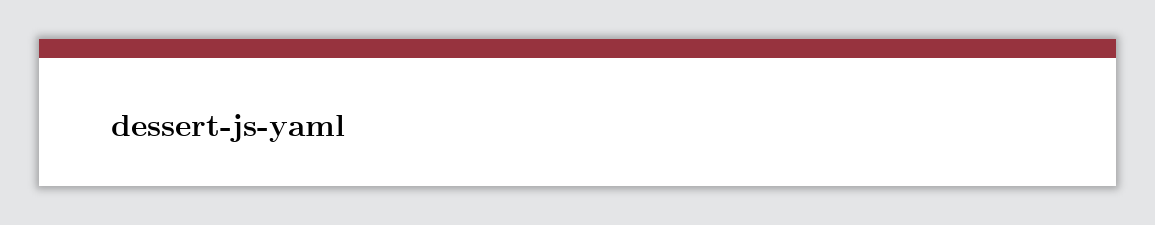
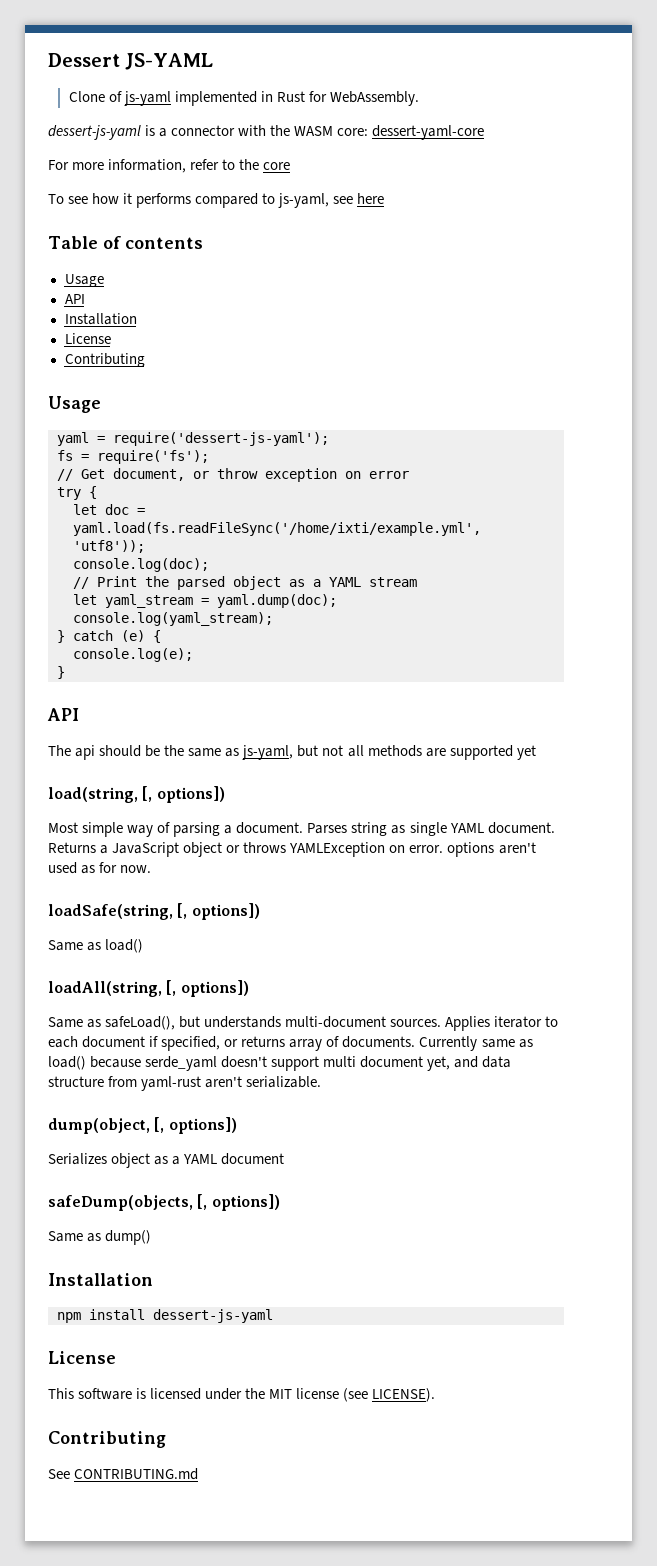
[111,114,345,142] dessert-js-yaml -> [48,53,214,70] [68,91,420,106] [48,125,485,140] [48,159,291,173] [48,193,385,208] [48,236,203,249] [64,274,104,287] [64,294,85,304] [64,313,137,325] [64,333,111,344] [64,353,145,367] [48,396,101,413] [57,432,329,446] [57,450,209,464] [57,468,409,482] [57,486,97,500] [73,504,145,515] [73,522,481,536] [73,540,145,553] [73,558,209,572] [73,576,417,590] [73,594,337,608] [73,612,273,626] [57,630,161,643] [73,648,193,662] [57,666,65,679] [47,708,79,721] [48,745,536,760] [48,786,225,803] [48,822,555,837] [48,842,536,857] [48,862,152,874] [48,903,260,920] [48,939,144,953] [48,980,249,997] [48,1016,559,1031] [48,1036,533,1051] [48,1056,512,1071] [48,1076,322,1091] [48,1117,237,1134] [48,1153,285,1168] [48,1194,280,1211] [48,1230,152,1245] [48,1273,153,1286] [57,1309,273,1323] [48,1351,116,1364] [48,1388,436,1402] [48,1431,166,1448] [48,1468,199,1480] Dessert JS-YAML // Clone of js-yaml implemented in Rust for WebAssembly. // dessert-js-yaml is a connector with the WASM core: dessert-yaml-core // For more information, refer to the core // To see how it performs compared to js-yaml, see here // Table of contents // Usage // API // Installation // License // Contributing // Usage // yaml = require('dessert-js-yaml'); // fs = require('fs'); // // Get document, or throw exception on error // try { // let doc = yaml.load(fs.readFileSync('/home/ixti/example.yml', 'utf8')); // console.log(doc); // // Print the parsed object as a YAML stream // let yaml_stream = yaml.dump(doc); // console.log(yaml_stream); // } catch (e) { // console.log(e); // } // API // The api should be the same as js-yaml, but not all methods are supported yet // load(string, [, options]) // Most simple way of parsing a document. Parses string as single YAML document. Returns a JavaScript object or throws YAMLException on error. options aren't used as for now. // loadSafe(string, [, options]) // Same as load() // loadAll(string, [, options]) // Same as safeLoad(), but understands multi-document sources. Applies iterator to each document if specified, or returns array of documents. Currently same as load() because serde_yaml doesn't support multi document yet, and data structure from yaml-rust aren't serializable. // dump(object, [, options]) // Serializes object as a YAML document // safeDump(objects, [, options]) // Same as dump() // Installation // npm install dessert-js-yaml // License // This software is licensed under the MIT license (see LICENSE). // Contributing // See CONTRIBUTING.md

